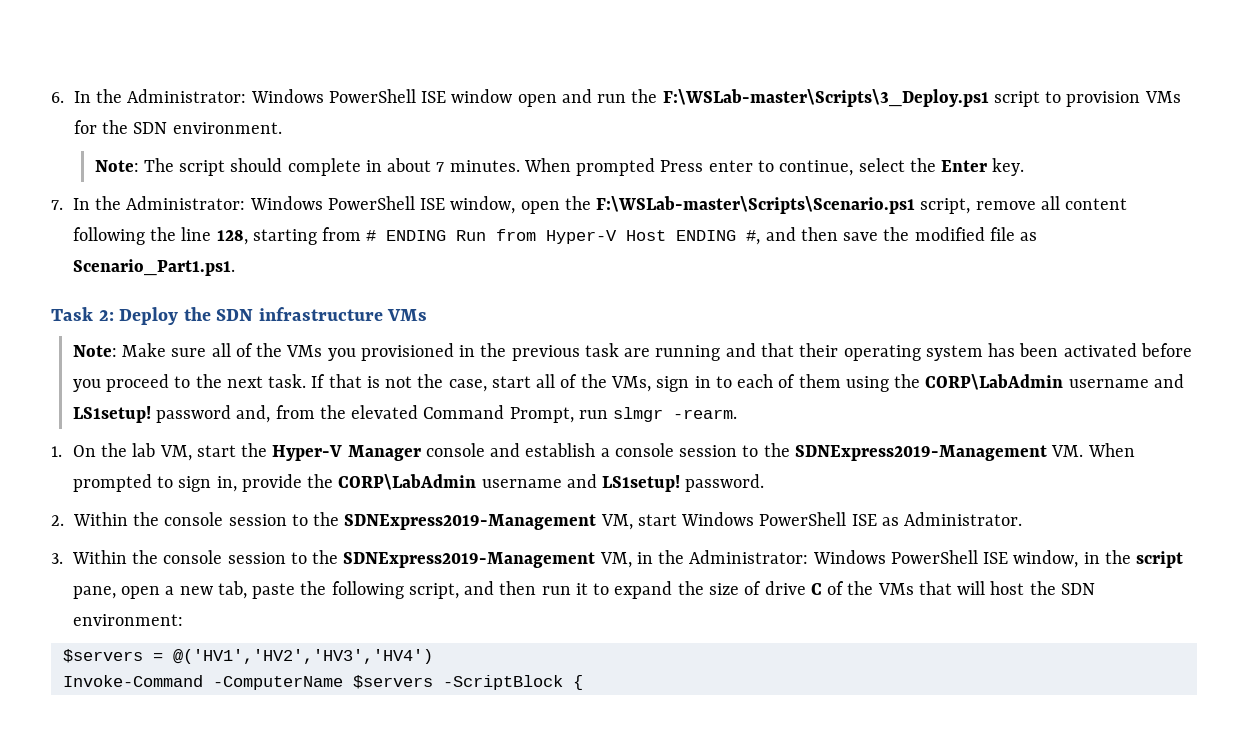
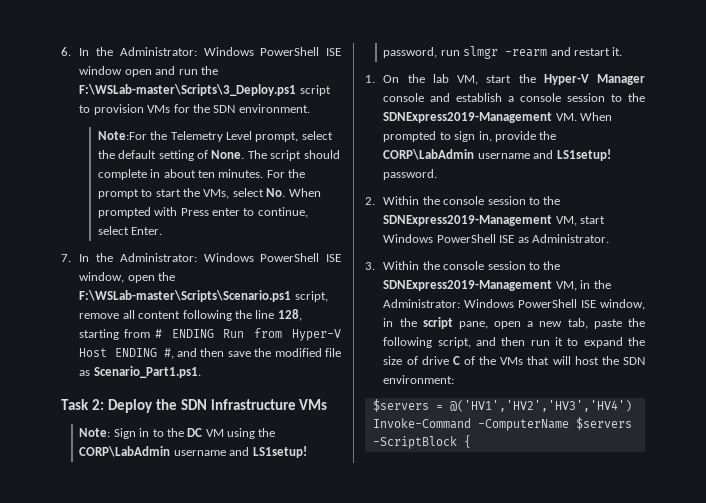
[94,160,139,172] Note: -> [97,131,333,142] [97,150,245,161] Note:For the Telemetry Level prompt, select the default setting of None.
[436,158,656,176] 7 minutes. When prompted -> [198,169,306,178] [97,188,321,199] [97,207,178,218] ten minutes. For the prompt to start the VMs, select No. When prompted with
[909,158,1025,176] the Enter key. -> [131,227,163,235] Enter.
[122,343,1192,361] [72,374,841,392] Make sure all of the VMs you provisioned in the previous task are running and that their operating system has been activated before you proceed to the next task. If that is not the case, start all of the VMs, sign in to each of them -> [113,428,224,439] Sign in to the DC VM
[156,405,738,423] password and, from the elevated Command Prompt, run slmgr -rearm. -> [383,46,623,59] password, run slmgr -rearm and restart it.

